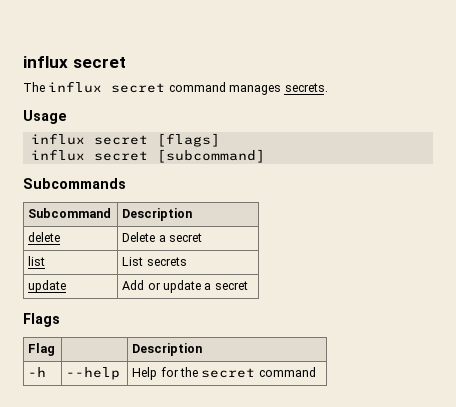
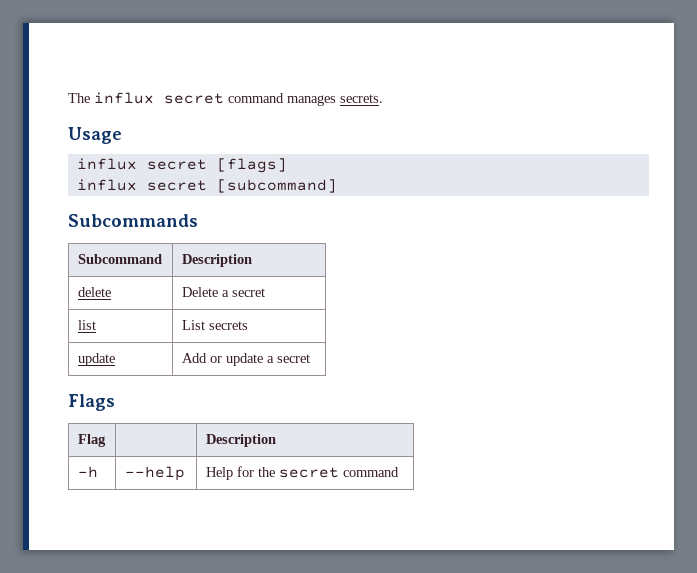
[23,56,126,68] influx secret // -> (68, 98) none

